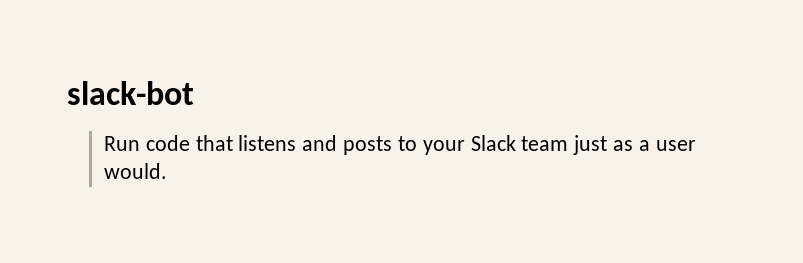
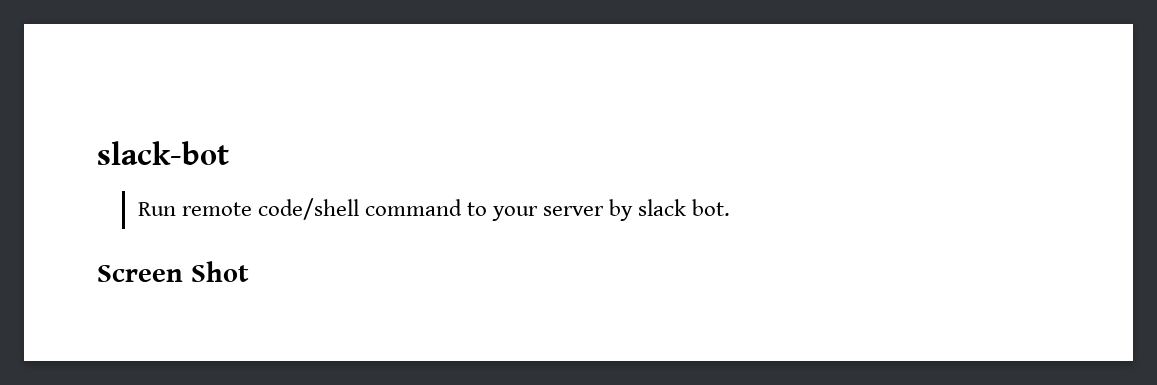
[145,135,696,155] [104,163,168,179] code that listens and posts to your Slack team just as a user would. -> [181,198,731,221] [97,261,249,282] remote code/shell command to your server by slack bot. // Screen Shot

